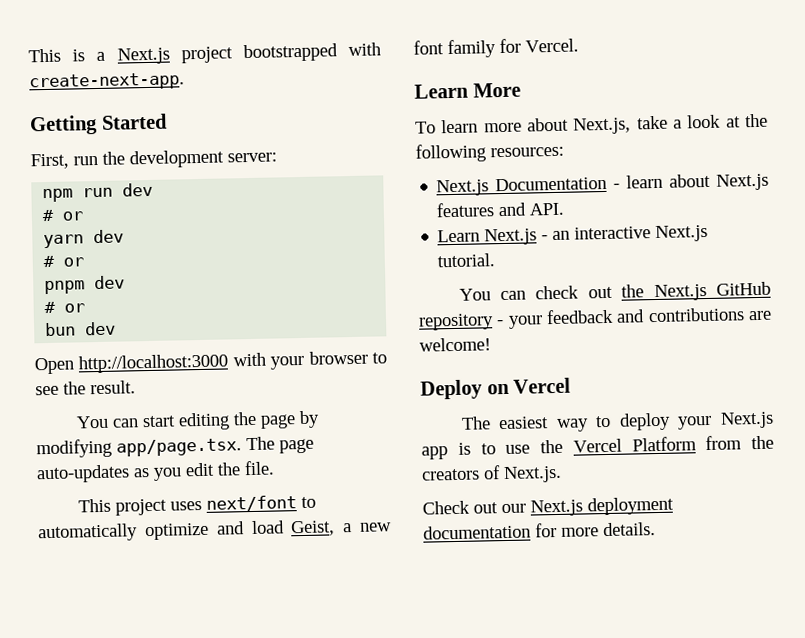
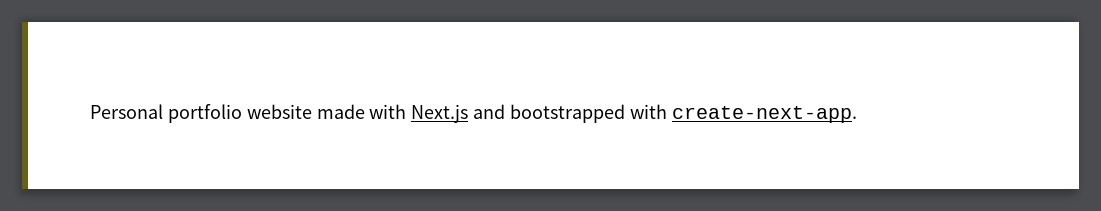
[28,42,381,65] [29,72,185,92] [29,113,168,136] [30,149,277,170] [42,182,154,203] [42,209,84,222] [43,229,125,249] [43,255,85,268] [44,275,126,295] [44,301,86,314] [45,321,117,337] [34,350,387,375] [35,380,136,396] [75,410,320,431] [36,436,314,459] [36,460,275,484] [77,495,316,516] [37,520,392,543] [413,38,579,59] [414,82,521,99] [415,113,768,135] [415,143,564,163] [436,173,769,197] [436,202,565,218] [437,224,709,246] [437,253,496,268] [458,281,771,302] [418,307,772,331] [419,337,491,352] [420,377,572,400] [460,411,774,432] [421,435,774,460] [421,465,562,484] [422,496,674,517] [423,522,656,540] This is a Next.js project bootstrapped with create-next-app. // Getting Started // First, run the development server: // npm run dev // # or // yarn dev // # or // pnpm dev // # or // bun dev // Open http://localhost:3000 with your browser to see the result. // You can start editing the page by modifying app/page.tsx. The page auto-updates as you edit the file. // This project uses next/font to automatically optimize and load Geist, a new font family for Vercel. // Learn More // To learn more about Next.js, take a look at the following resources: // Next.js Documentation - learn about Next.js features and API. // Learn Next.js - an interactive Next.js tutorial. // You can check out the Next.js GitHub repository - your feedback and contributions are welcome! // Deploy on Vercel // The easiest way to deploy your Next.js app is to use the Vercel Platform from the creators of Next.js. // Check out our Next.js deployment documentation for more details. -> [90,104,857,123] Personal portfolio website made with Next.js and bootstrapped with create-next-app.

